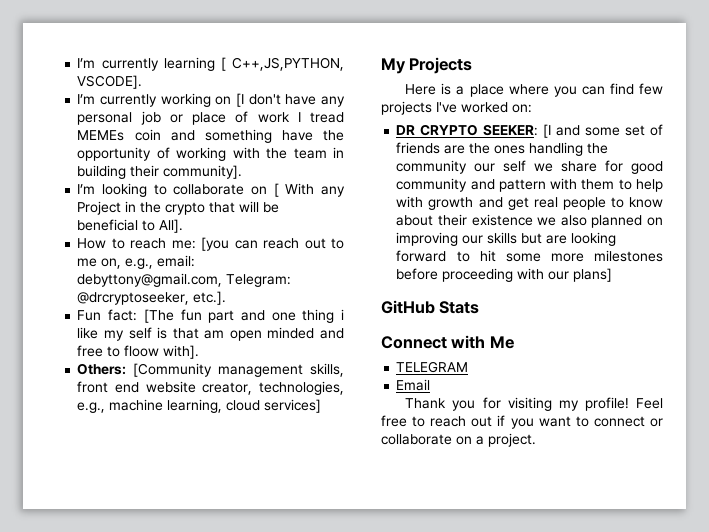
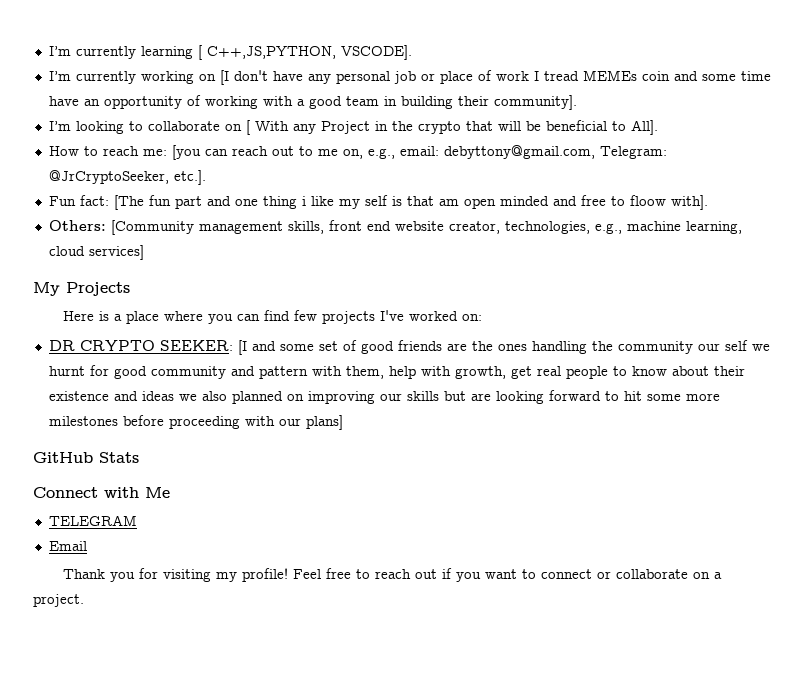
[204,129,344,143] something have the -> [701,71,771,81] [48,96,100,106] some time have an
[266,148,288,159] the -> [296,96,342,109] a good
[77,292,190,305] @drcryptoseeker, -> [48,170,169,184] @JrCryptoSeeker,
(663, 130) none -> [360,341,394,354] good
[561,161,598,172] share -> [48,366,85,376] hurnt
[581,179,663,192] [396,196,503,210] them to help with growth and -> [345,366,506,379] them, help with growth,
(533, 220) none -> [113,391,174,401] and ideas

